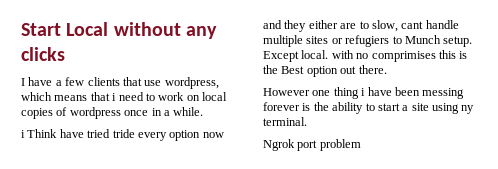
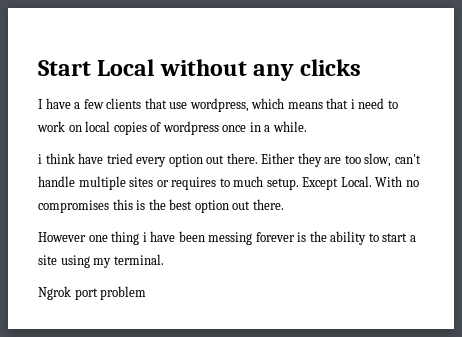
[27,129,58,138] Think -> [45,153,75,164] think
[112,129,135,138] tride -> (133, 158) none
[202,132,224,138] [263,20,459,32] [263,35,473,47] [263,50,436,62] now and they either are to slow, cant handle multiple sites or refugiers to Munch setup. Except local. with no comprimises -> [206,153,421,167] [38,176,419,190] [38,200,109,213] out there. Either they are too slow, can't handle multiple sites or requires to much setup. Except Local. With no compromises
[281,66,305,74] Best -> [169,199,193,210] best
[461,105,475,114] ny -> [93,258,112,268] my

